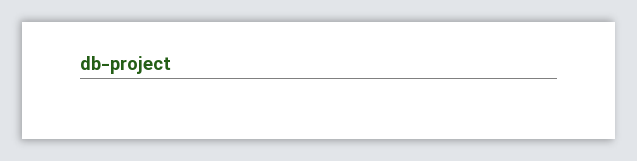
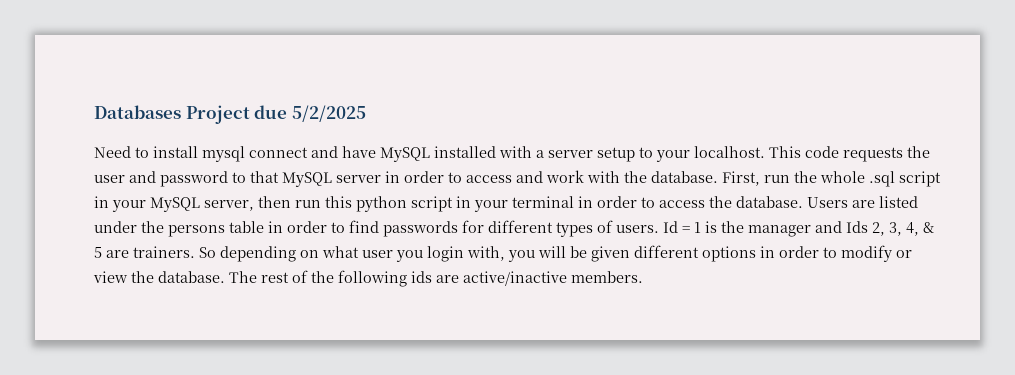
[80,56,171,74] db-project -> [94,105,366,124] [94,146,930,162] [94,170,941,187] [94,196,918,212] [94,220,934,237] [94,245,912,262] [93,270,643,287] Databases Project due 5/2/2025 // Need to install mysql connect and have MySQL installed with a server setup to your localhost. This code requests the user and password to that MySQL server in order to access and work with the database. First, run the whole .sql script in your MySQL server, then run this python script in your terminal in order to access the database. Users are listed under the persons table in order to find passwords for different types of users. Id = 1 is the manager and Ids 2, 3, 4, & 5 are trainers. So depending on what user you login with, you will be given different options in order to modify or view the database. The rest of the following ids are active/inactive members.

